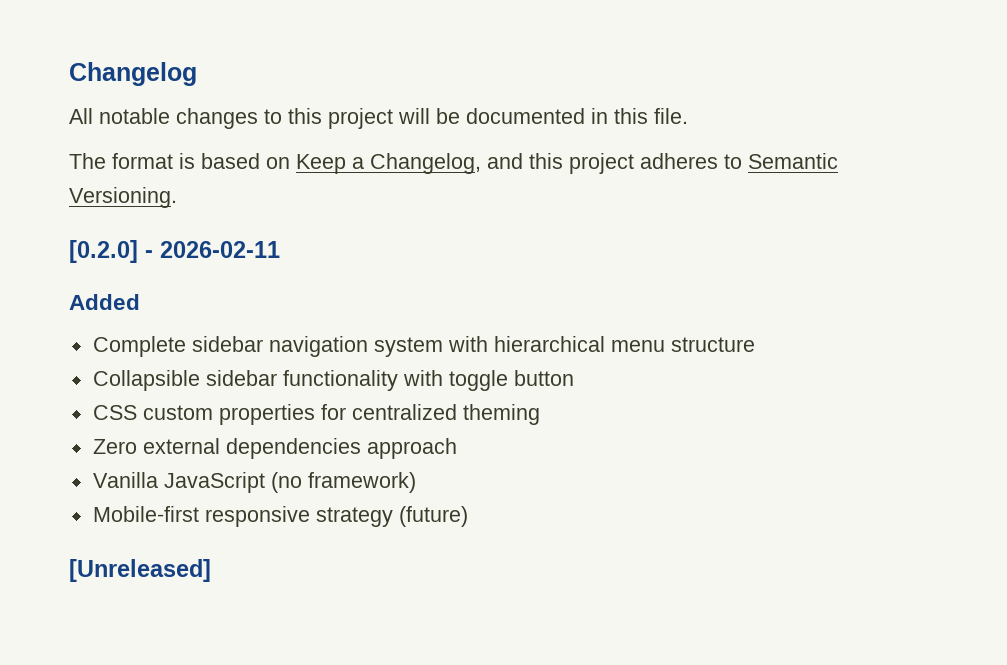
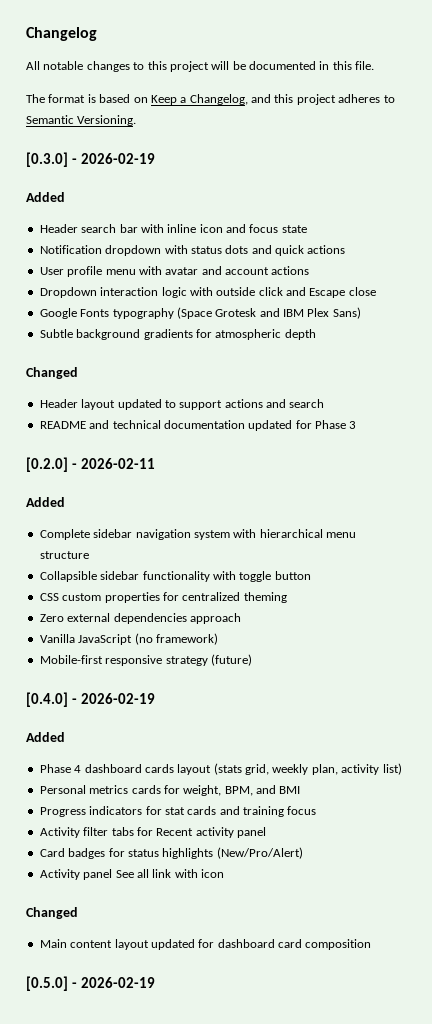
(177, 197) none -> [26,152,155,167] [26,192,65,202] [39,224,307,233] [39,245,346,256] [39,266,310,277] [39,287,376,298] [39,307,361,319] [39,329,316,340] [26,367,78,379] [39,399,325,410] [39,420,357,431] // [0.3.0] - 2026-02-19 // Added // Header search bar with inline icon and focus state // Notification dropdown with status dots and quick actions // User profile menu with avatar and account actions // Dropdown interaction logic with outside click and Escape close // Google Fonts typography (Space Grotesk and IBM Plex Sans) // Subtle background gradients for atmospheric depth // Changed // Header layout updated to support actions and search // README and technical documentation updated for Phase 3
[69,559,211,582] [Unreleased] -> [26,692,155,707] [26,732,65,742] [39,763,402,775] [39,785,301,796] [39,806,317,817] [39,827,266,838] [39,847,303,859] [39,869,224,880] [26,907,78,919] [39,939,372,950] [26,976,155,991] [0.4.0] - 2026-02-19 // Added // Phase 4 dashboard cards layout (stats grid, weekly plan, activity list) // Personal metrics cards for weight, BPM, and BMI // Progress indicators for stat cards and training focus // Activity filter tabs for Recent activity panel // Card badges for status highlights (New/Pro/Alert) // Activity panel See all link with icon // Changed // Main content layout updated for dashboard card composition // [0.5.0] - 2026-02-19

